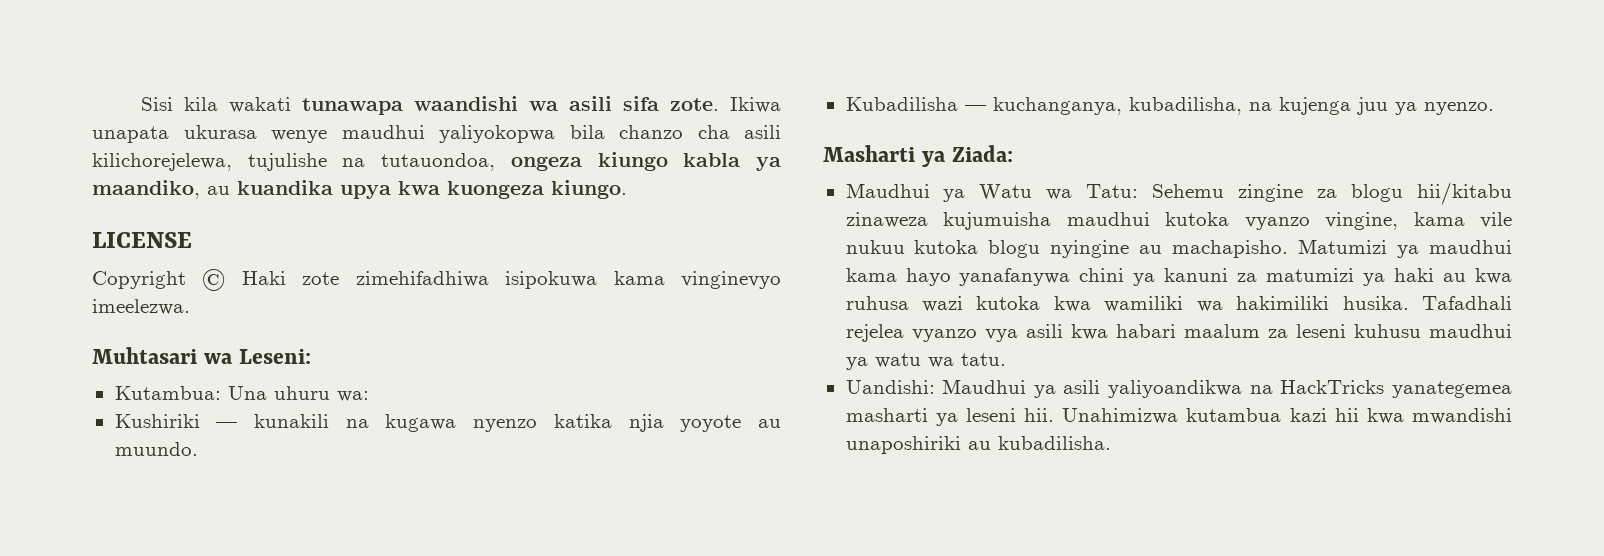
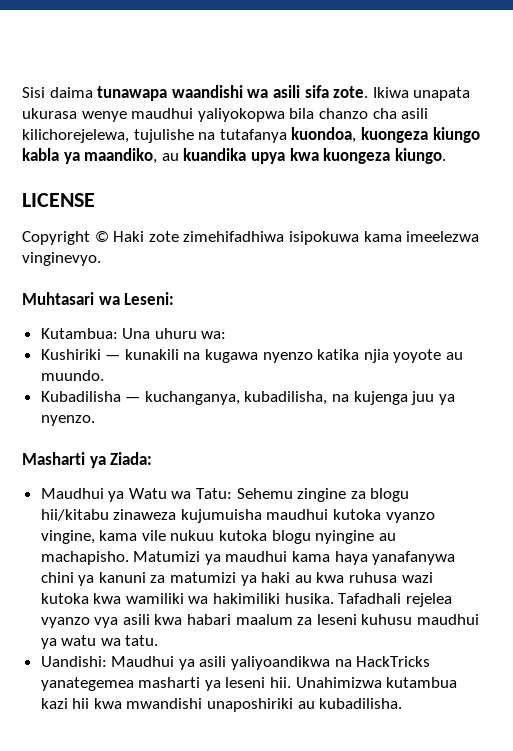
[184,97,292,113] kila wakati -> [49,87,93,98] daima
[381,153,582,171] tutauondoa, ongeza -> [219,127,428,143] tutafanya kuondoa, kuongeza
[681,271,782,289] [92,299,190,315] vinginevyo imeelezwa. -> [406,231,480,242] [22,252,101,266] imeelezwa vinginevyo.
[905,268,951,286] hayo -> [334,551,368,565] haya

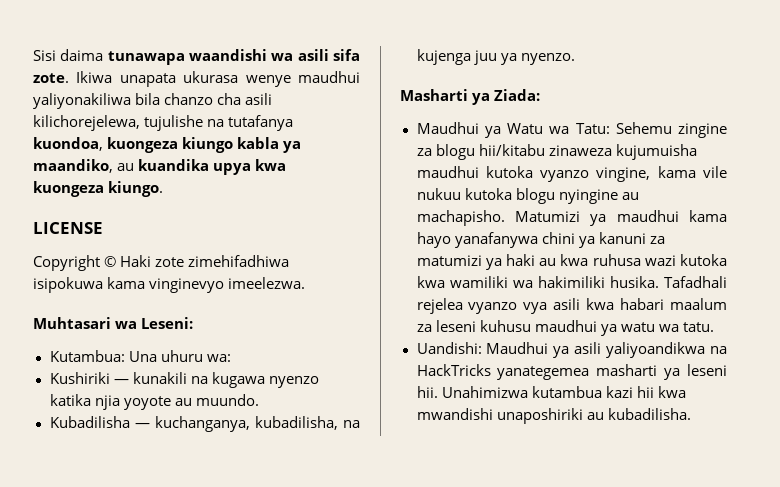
[197,108,285,122] yaliyokopwa -> [33,93,131,109] yaliyonakiliwa
[406,231,480,242] [22,252,101,266] imeelezwa vinginevyo. -> [149,277,306,293] vinginevyo imeelezwa.
[334,551,368,565] haya -> [416,232,451,248] hayo

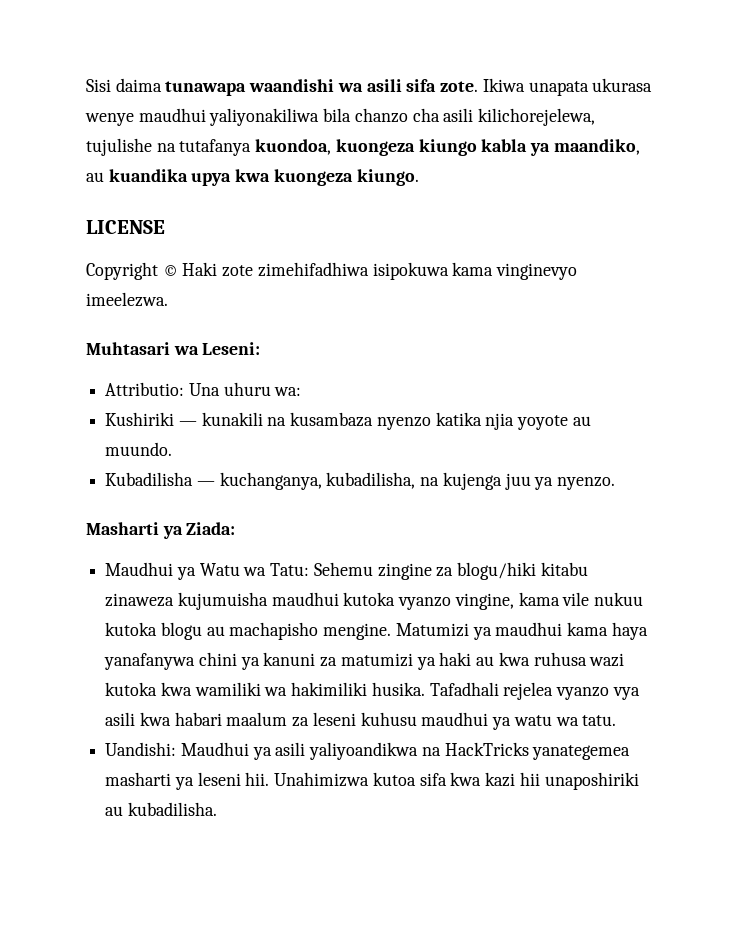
[49,350,125,362] Kutambua: -> [105,382,185,396] Attributio:
[211,372,265,388] kugawa -> [290,412,374,427] kusambaza
[435,144,545,160] blogu hii/kitabu -> [457,562,588,580] blogu/hiki kitabu
[558,189,639,204] [416,210,505,226] nyingine au machapisho. -> [206,622,392,640] au machapisho mengine.
[416,232,451,248] hayo -> [611,622,648,640] haya
[531,386,686,398] [416,408,493,420] kutambua kazi hii kwa mwandishi -> [372,772,540,787] kutoa sifa kwa kazi hii

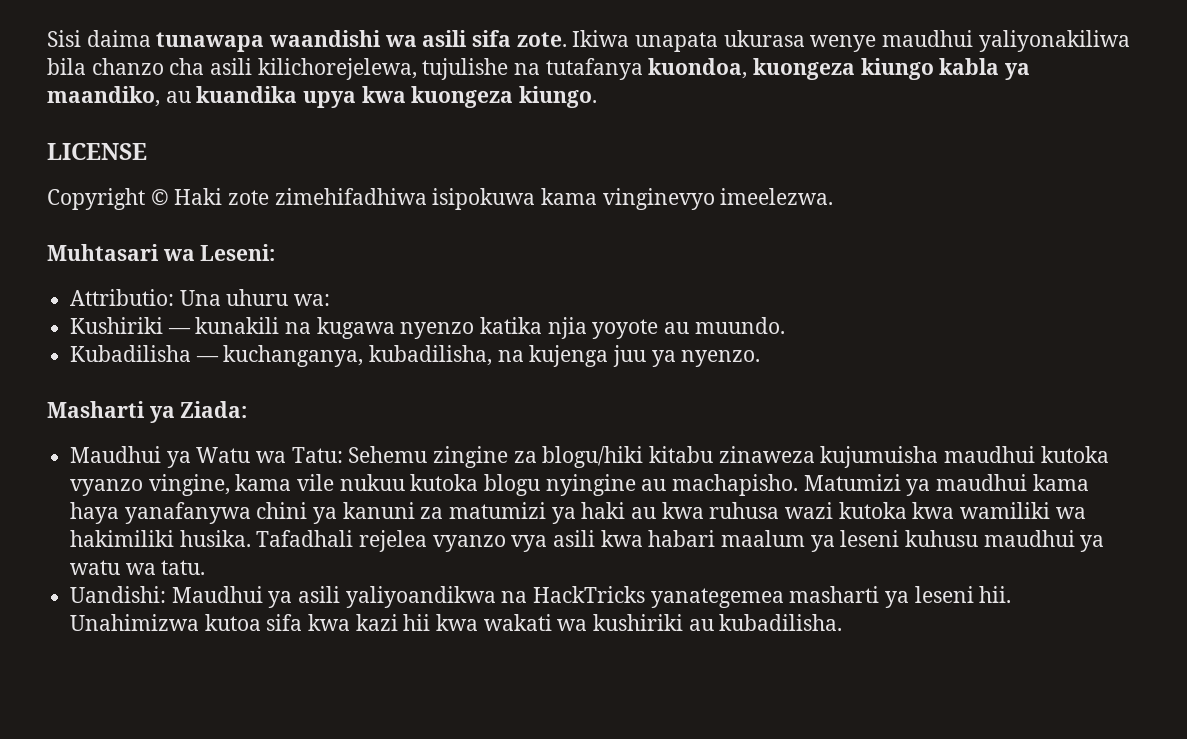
[290,412,374,427] kusambaza -> [316,317,395,339] kugawa
[206,622,392,640] au machapisho mengine. -> [545,474,799,496] nyingine au machapisho.
[292,717,310,727] za -> [810,535,835,552] ya
[544,772,639,790] unaposhiriki -> [436,614,684,631] kwa wakati wa kushiriki

